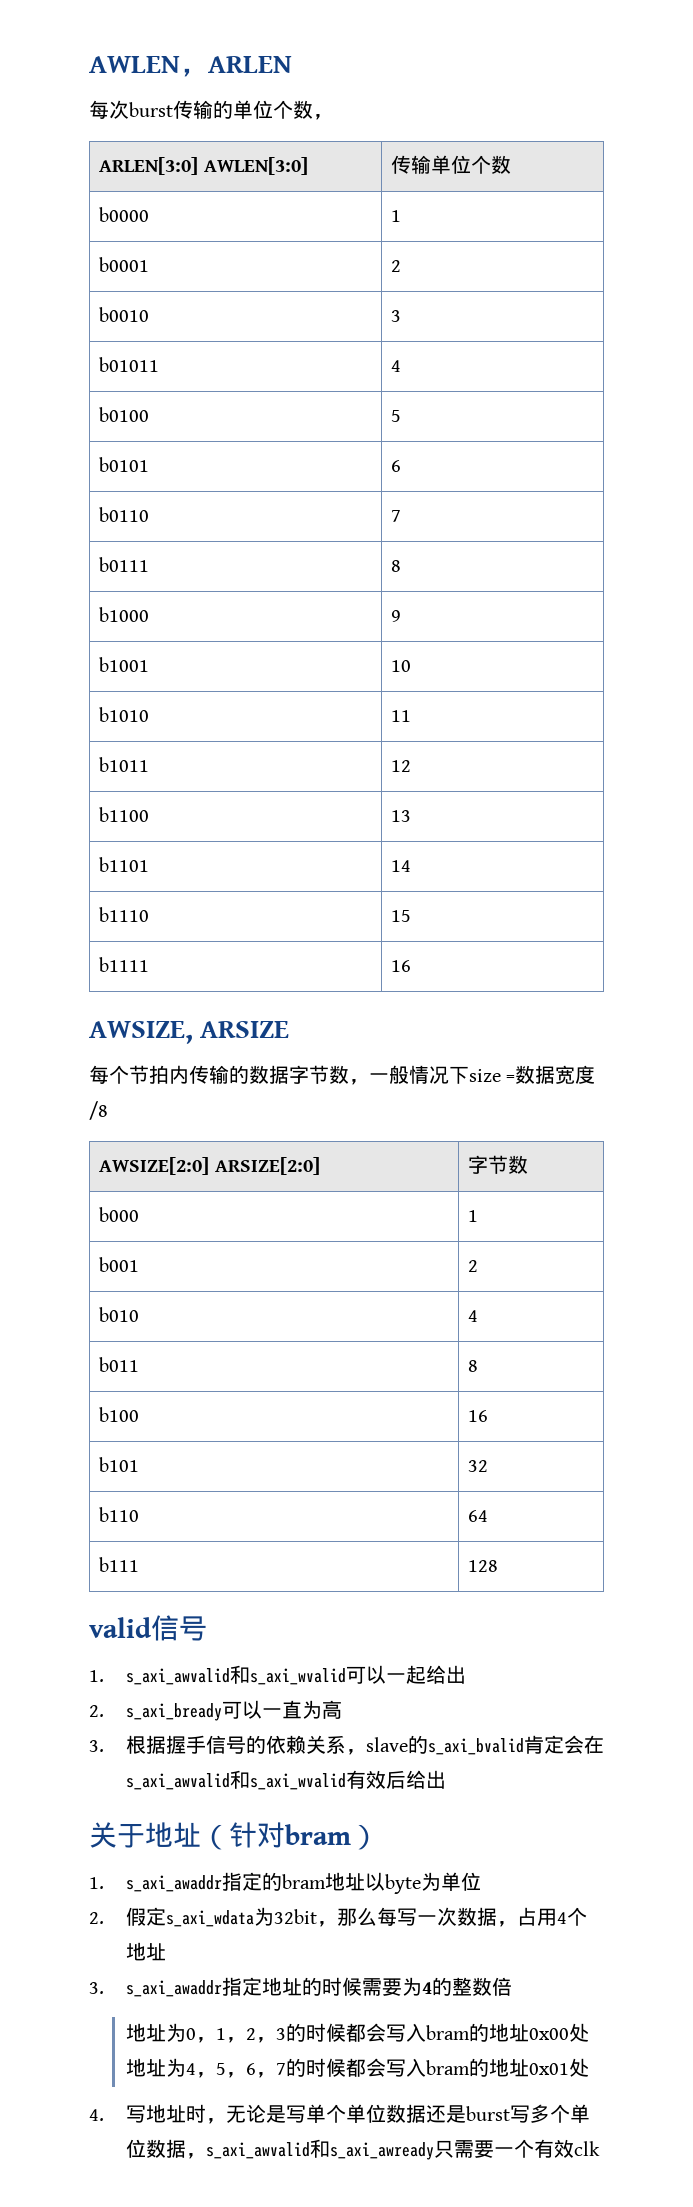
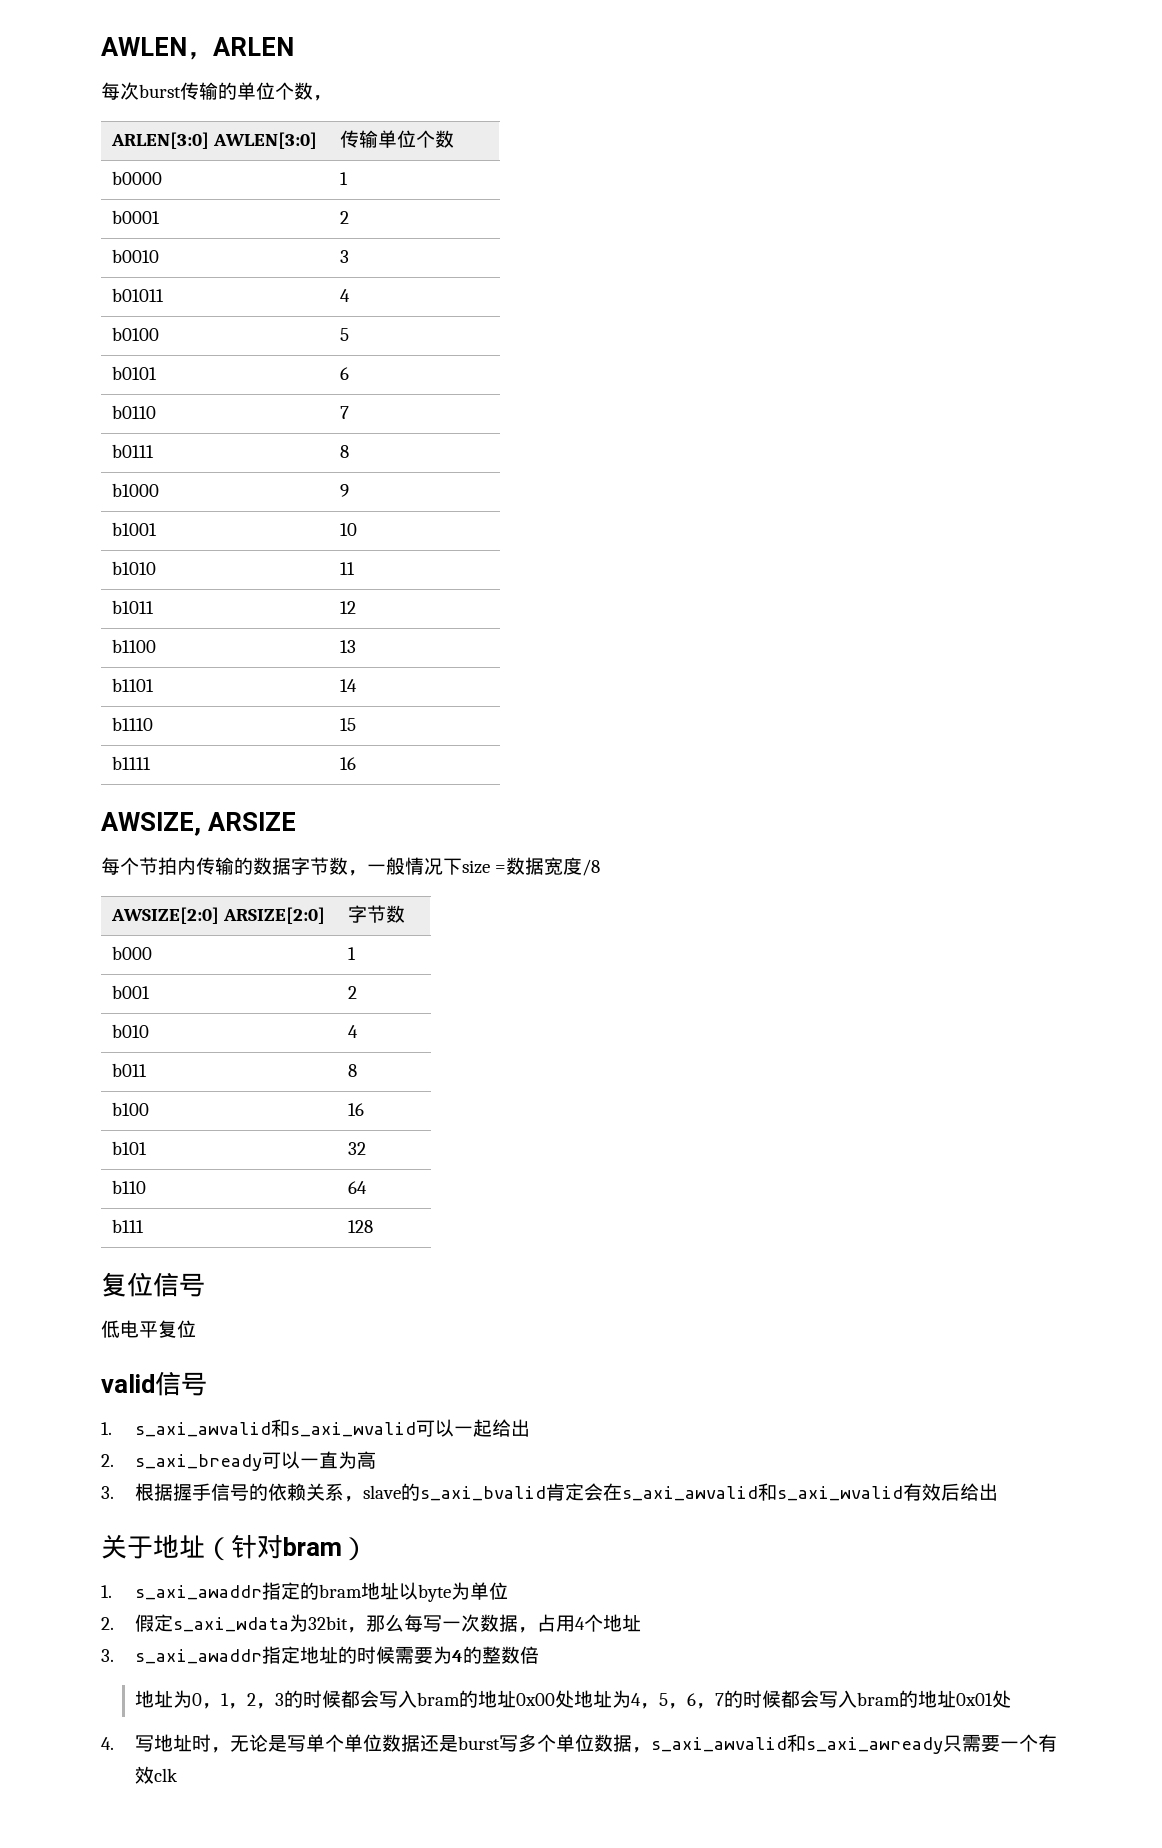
(499, 1566) none -> [101,1272,205,1297] [101,1320,196,1338] // 复位信号 // 低电平复位

